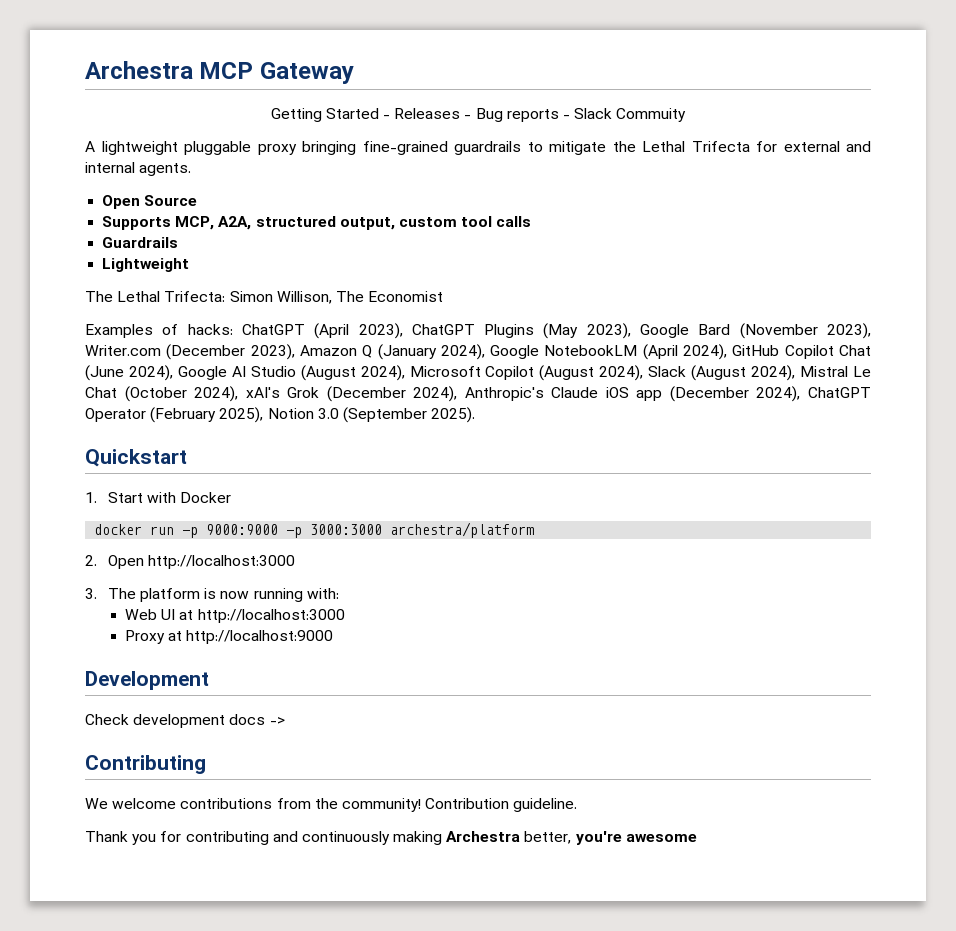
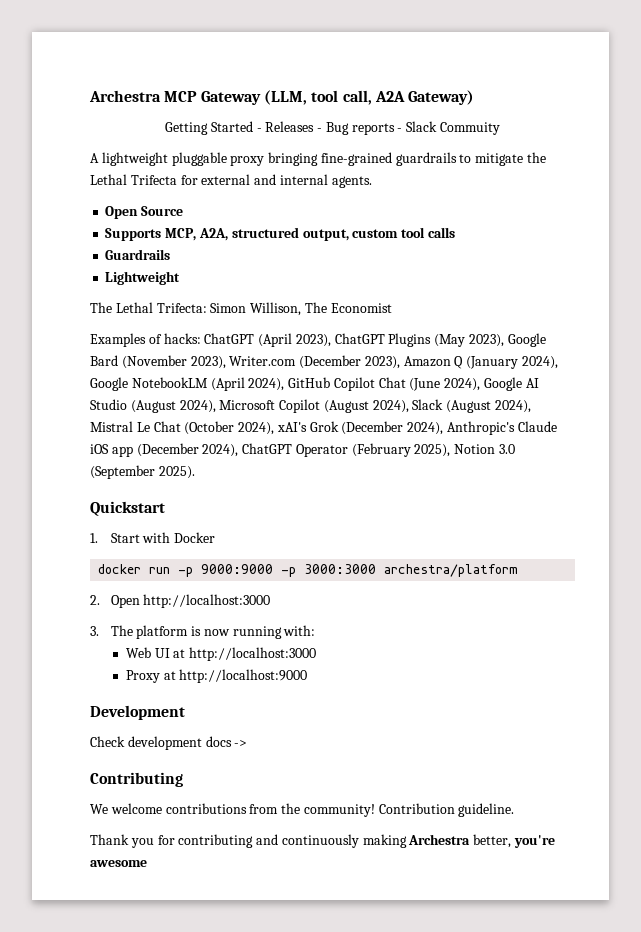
(354, 73) none -> [263,90,475,105] (LLM, tool call, A2A Gateway)

